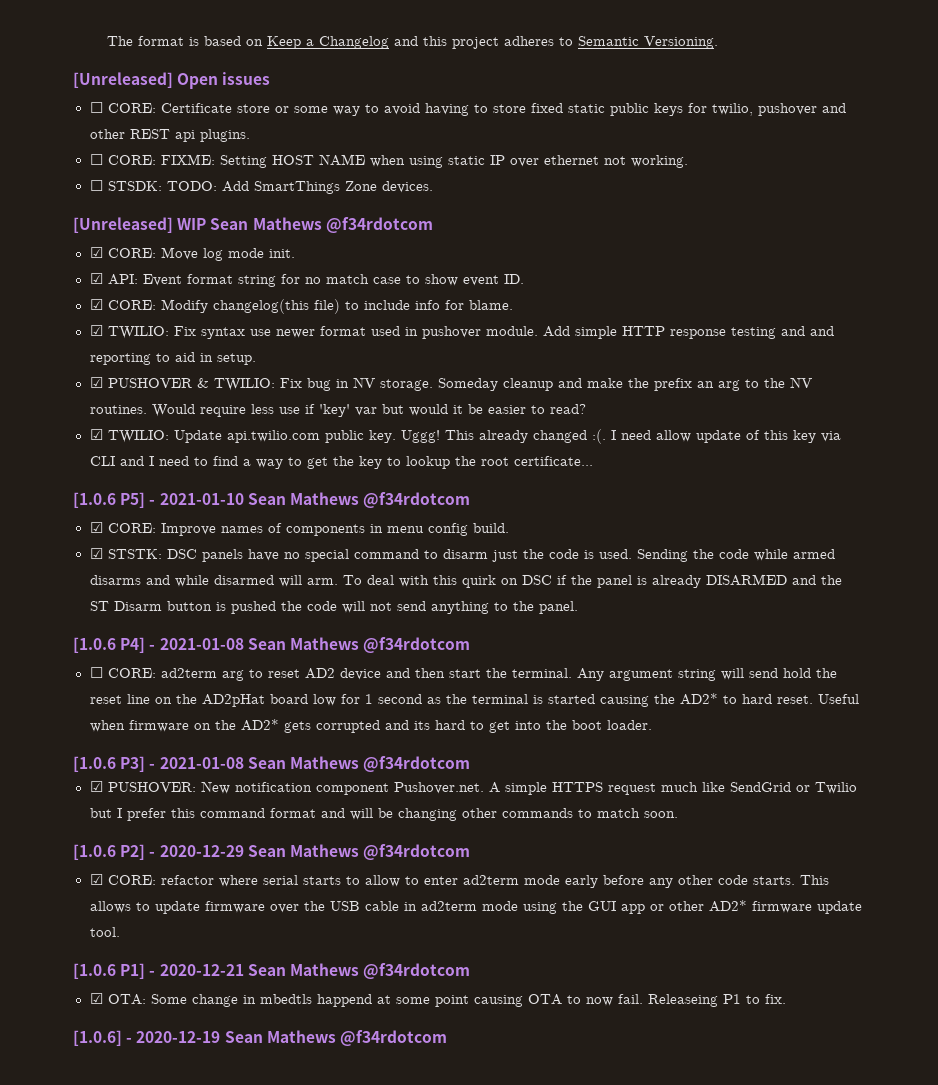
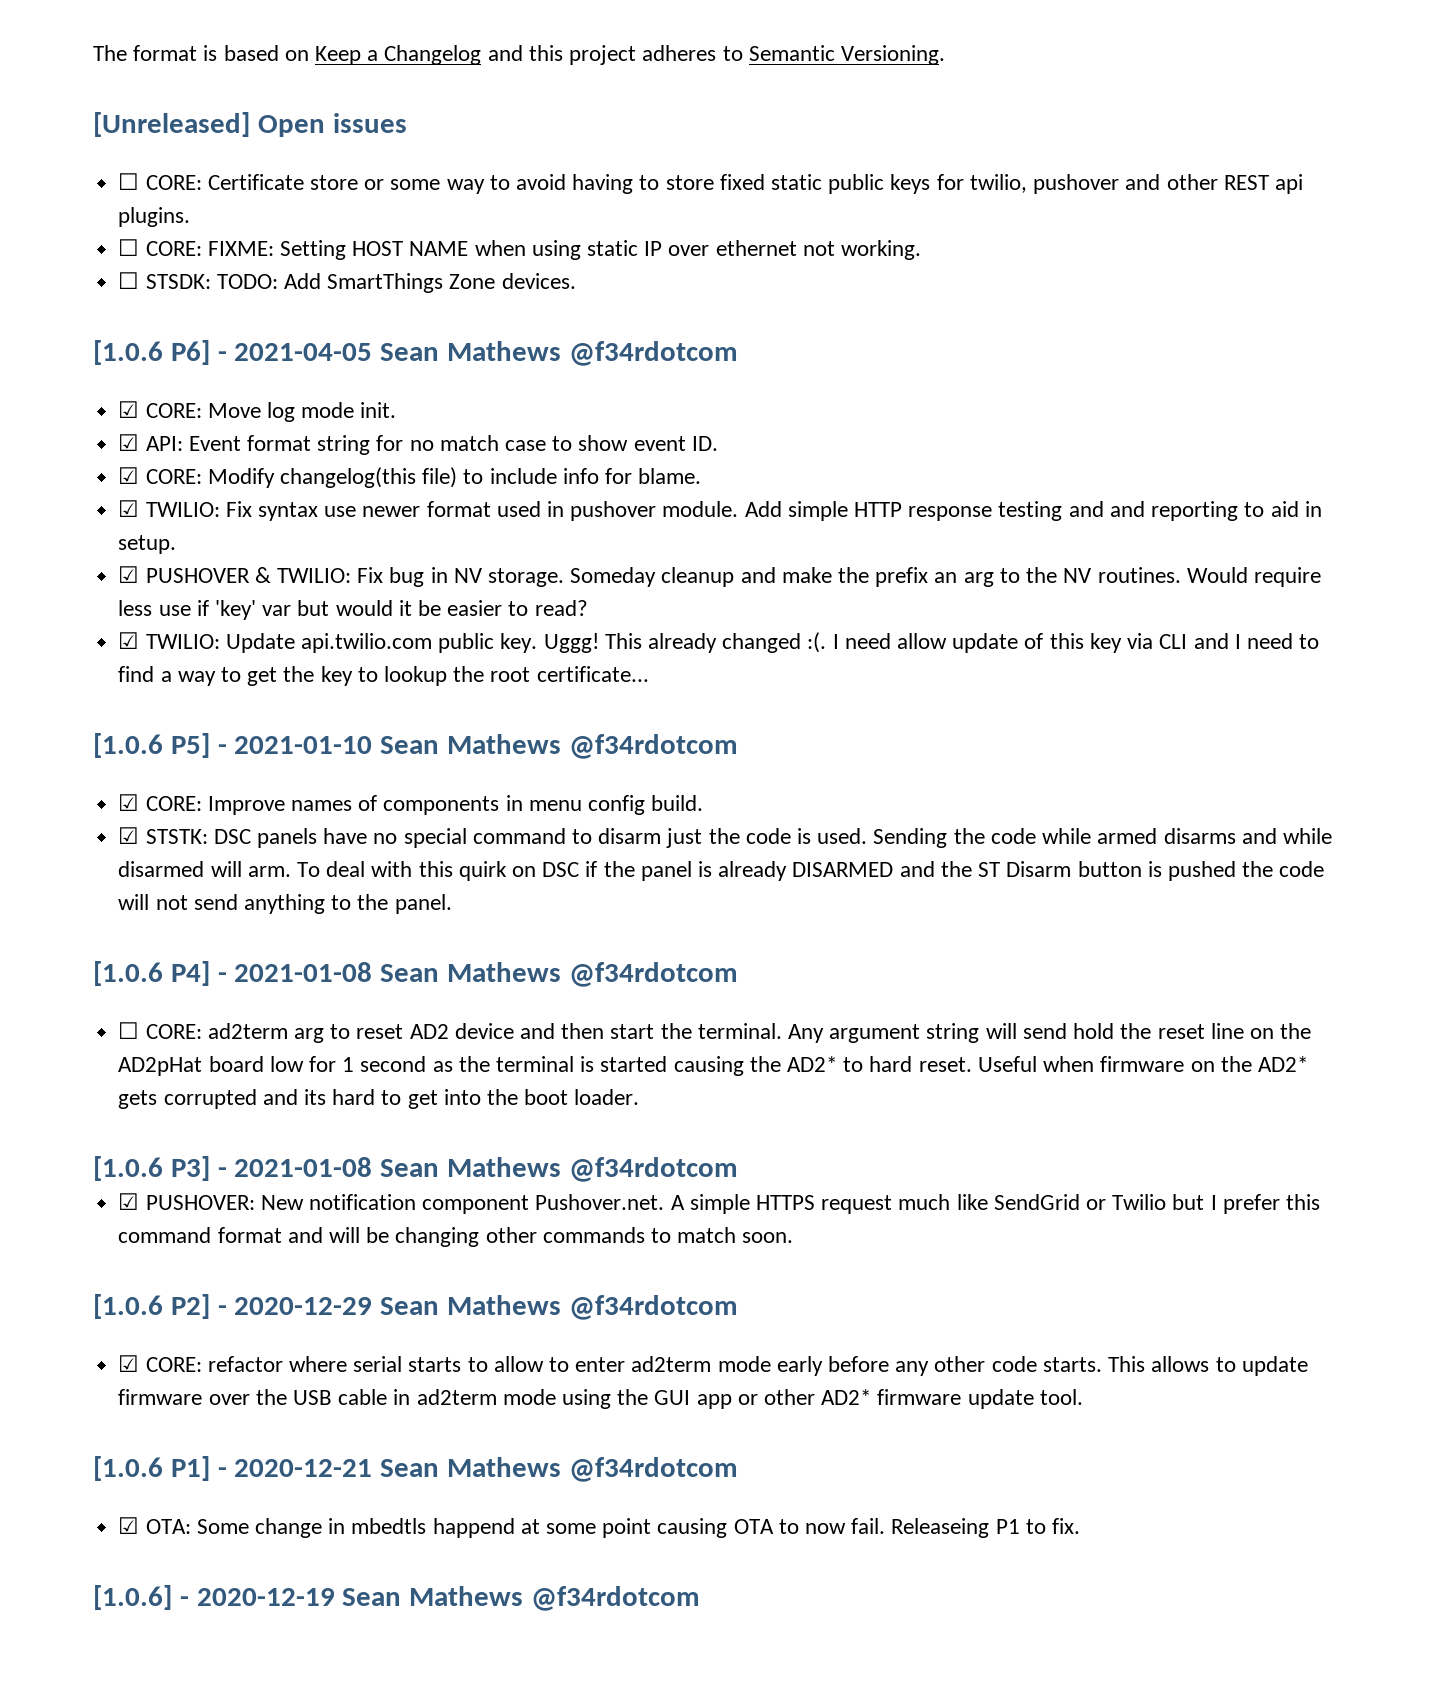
[73,217,207,233] [Unreleased] WIP -> [93,340,373,365] [1.0.6 P6] - 2021-04-05

